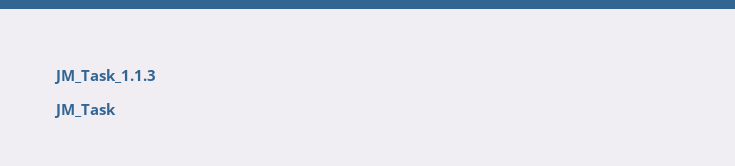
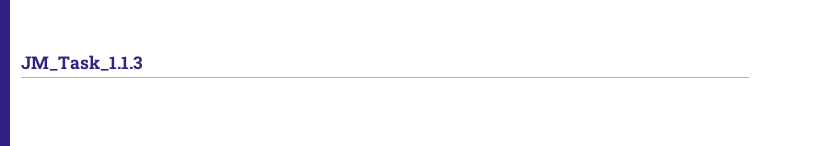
[54,103,116,118] // JM_Task -> (143, 63) none

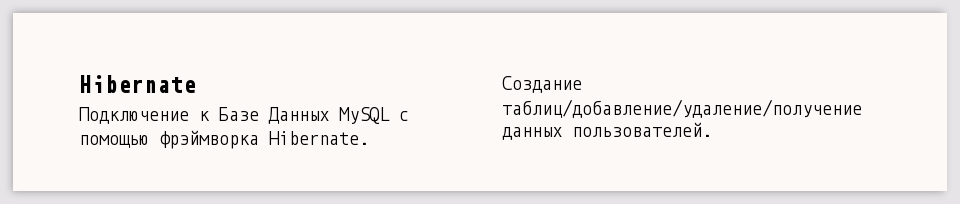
[21,55,143,71] JM_Task_1.1.3 -> [79,75,196,93] [79,107,409,124] [79,130,369,149] [502,76,582,93] [502,99,862,118] [502,122,712,140] Hibernate // Подключение к Базе Данных MySQL с помощью фрэймворка Hibernate. Создание таблиц/добавление/удаление/получение данных пользователей.

